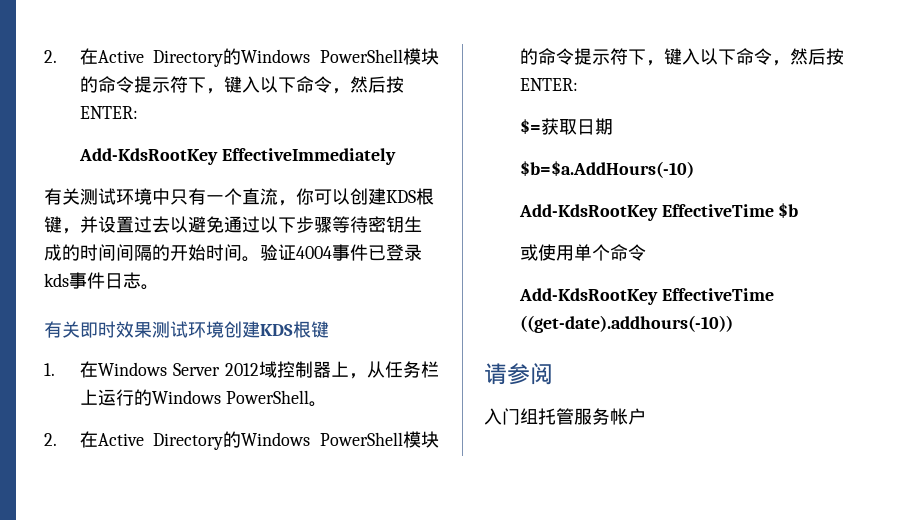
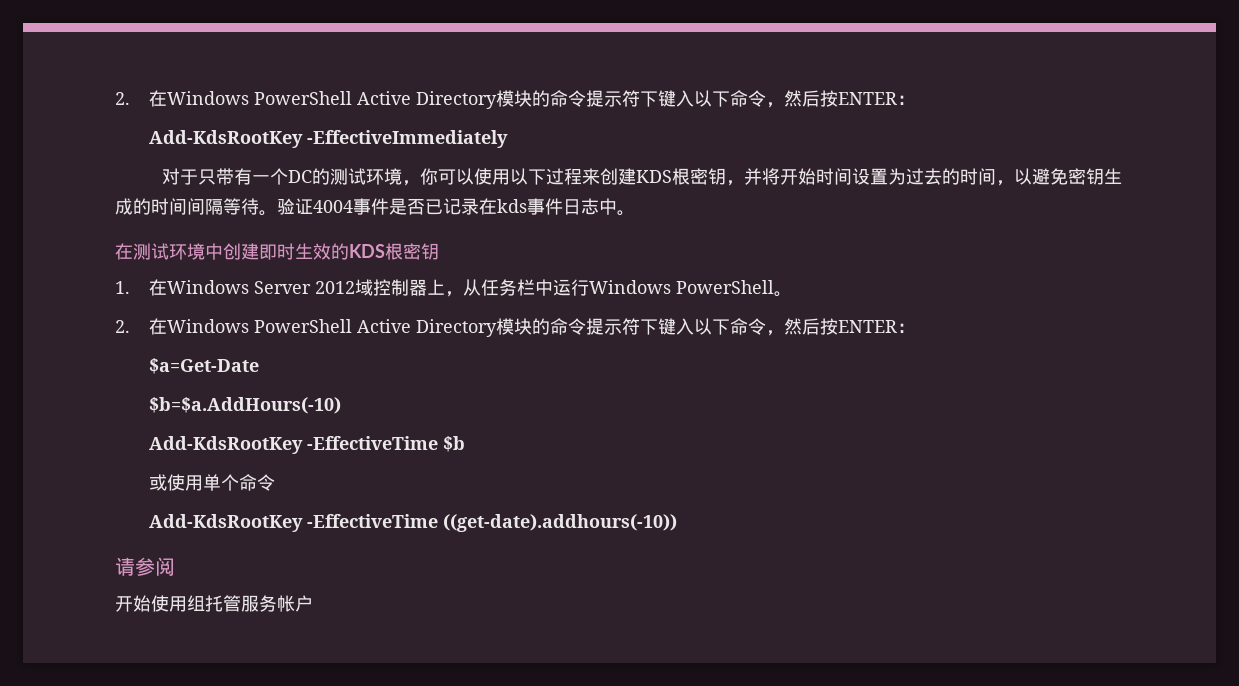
[44,48,439,67] [79,76,404,94] [79,106,138,119] [78,148,396,165] [44,188,434,206] [44,216,368,234] 2.在Active Directory的Windows PowerShell模块的命令提示符下，键入以下命令，然后按ENTER: // Add-KdsRootKey EffectiveImmediately // 有关测试环境中只有一个直流，你可以创建KDS根键，并设置过去以避免通过以下步骤等待 -> [115,90,916,109] [149,130,509,148] [161,168,1068,186] 2.在Windows PowerShell Active Directory模块的命令提示符下键入以下命令，然后按ENTER： // Add-KdsRootKey -EffectiveImmediately // 对于只带有一个DC的测试环境，你可以使用以下过程来创建KDS根密钥，并将开始时间设置为过去的时间，以避免
[152,244,242,261] 的开始时间 -> [223,198,259,215] 等待
[368,244,422,261] 已登录 -> [389,198,497,215] 是否已记录在
[141,284,159,290] [44,321,329,338] 。 // 有关即时效果测试环境创建KDS根键 -> [599,198,635,216] [115,243,439,260] 中。 // 在测试环境中创建即时生效的KDS根密钥
[79,389,152,406] 上运行的 -> [535,279,590,296] 中运行
[97,431,439,450] [519,48,844,66] [519,78,578,91] [519,118,613,135] Active Directory的Windows PowerShell模块的命令提示符下，键入以下命令，然后按ENTER: // $=获取日期 -> [167,318,916,337] [149,358,260,374] Windows PowerShell Active Directory模块的命令提示符下键入以下命令，然后按ENTER： // $a=Get-Date
[661,204,774,217] EffectiveTime -> [307,436,439,450] -EffectiveTime
[661,288,774,301] EffectiveTime -> [307,514,439,528] -EffectiveTime
[484,408,520,425] 入门 -> [115,595,187,612] 开始使用

